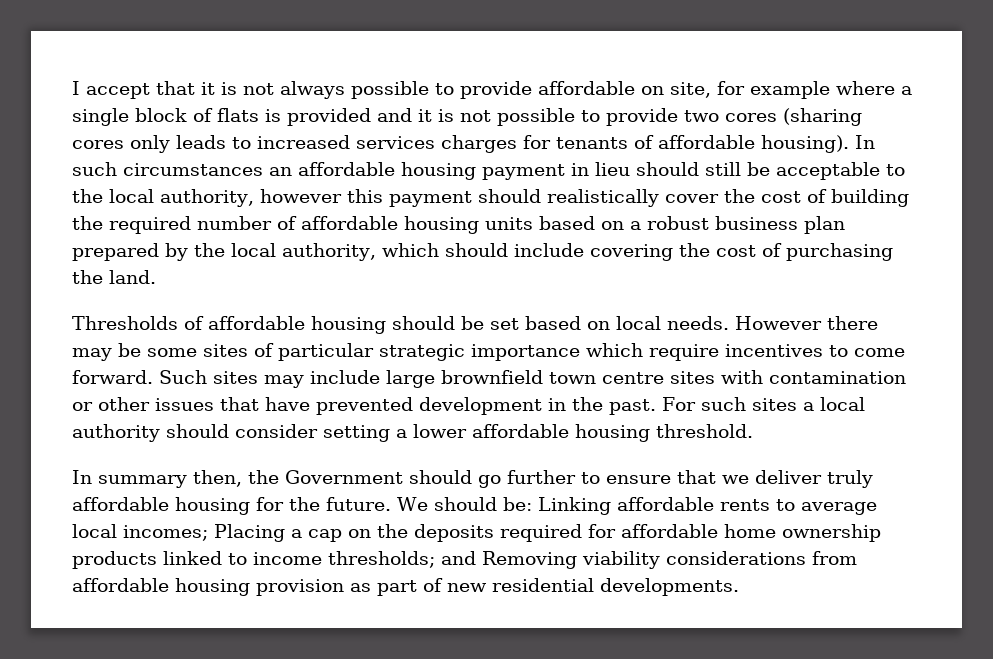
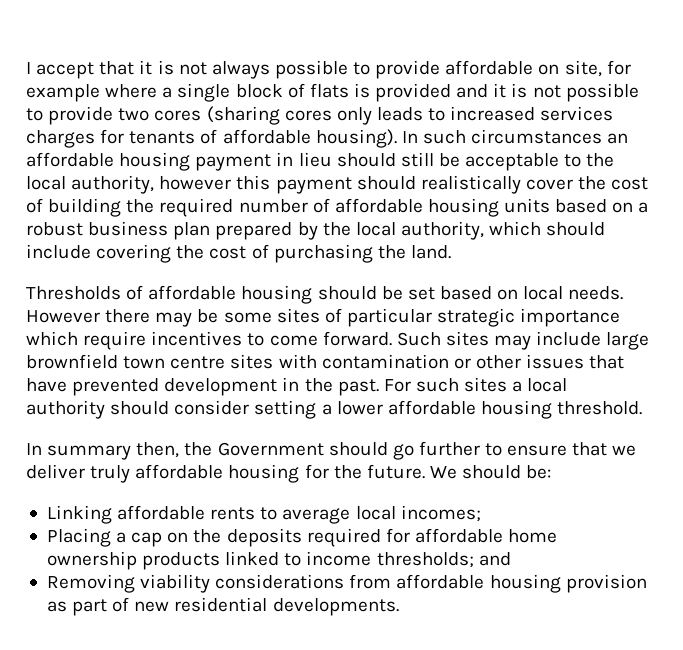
(532, 504) none -> (552, 472) //
(208, 533) none -> (481, 513) //
(476, 558) none -> (511, 559) //

